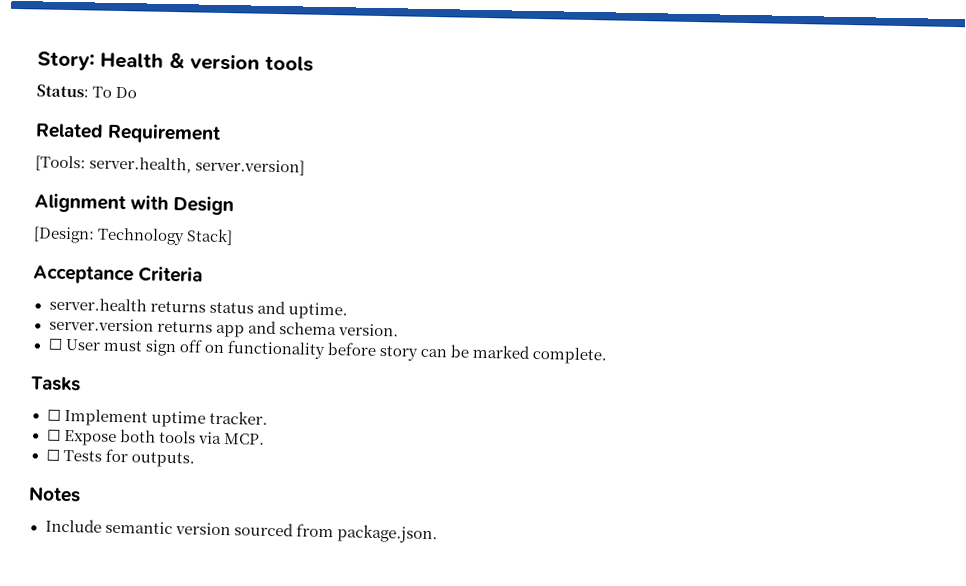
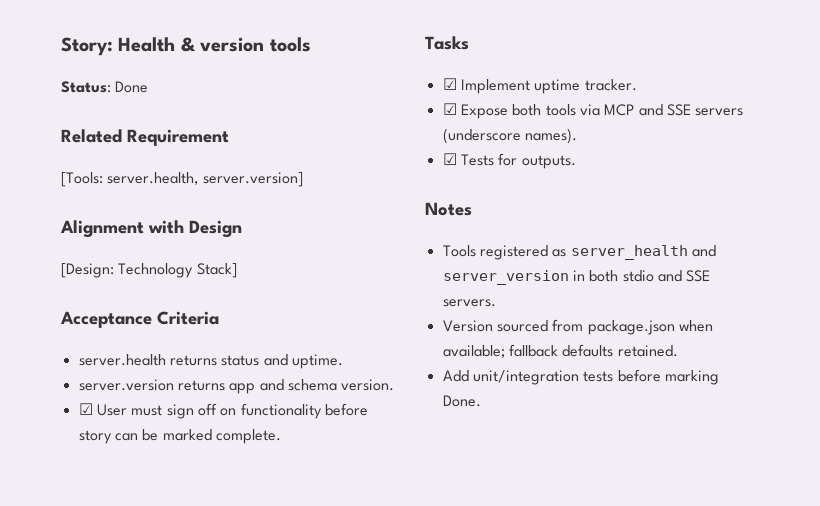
[92,86,138,99] To Do -> [115,81,149,93] Done
[47,338,63,350] ☐ -> [78,403,93,415] ☑
[46,409,61,421] ☐ -> [442,78,457,90] ☑
[46,429,61,441] ☐ -> [442,103,457,115] ☑
[223,433,265,445] [45,448,195,468] [28,486,81,503] [44,518,438,544] MCP. // ☐ Tests for outputs. // Notes // Include semantic version sourced from package.json. -> [604,104,744,116] [442,128,577,144] [442,153,576,169] [425,202,472,216] [442,245,716,260] [442,270,711,285] [442,299,496,307] [442,319,713,335] [442,344,678,358] [442,369,719,385] [442,395,481,407] MCP and SSE servers (underscore names). // ☑ Tests for outputs. // Notes // Tools registered as server_health and server_version in both stdio and SSE servers. // Version sourced from package.json when available; fallback defaults retained. // Add unit/integration tests before marking Done.

